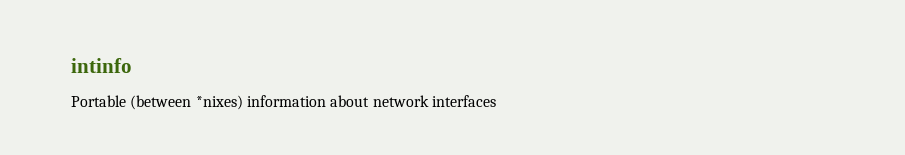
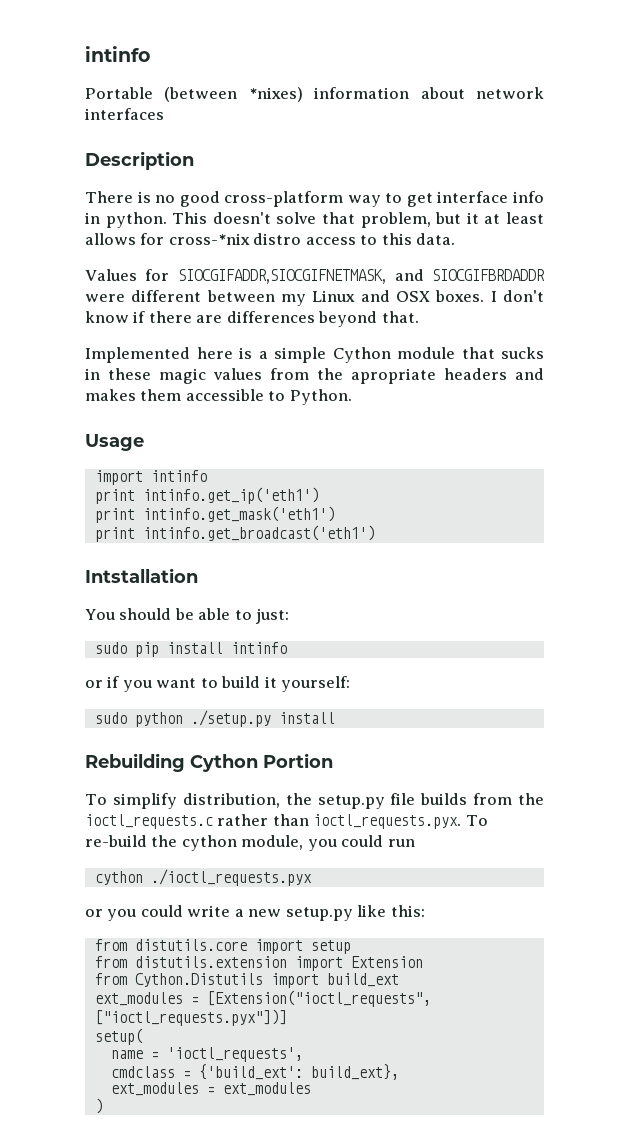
(496, 101) none -> [85,151,194,170] [85,191,544,207] [85,212,545,228] [85,233,456,245] [85,269,545,284] [85,290,544,306] [85,311,419,327] [85,347,544,363] [85,368,544,384] [85,389,352,405] [85,434,144,451] [94,470,207,485] [94,487,319,504] [94,506,335,523] [94,525,375,542] [85,568,198,583] [85,608,290,624] [94,642,287,657] [85,676,351,692] [94,710,335,727] [85,753,333,772] [85,793,544,809] [85,814,488,829] [85,835,415,851] [94,869,312,886] [85,905,425,921] [94,939,351,954] [94,956,423,971] [94,973,399,988] [94,990,431,1007] [94,1009,287,1026] [94,1028,143,1045] [110,1047,303,1062] [110,1064,399,1080] [110,1082,311,1096] [94,1098,103,1114] // Description // There is no good cross-platform way to get interface info in python. This doesn't solve that problem, but it at least allows for cross-*nix distro access to this data. // Values for SIOCGIFADDR,SIOCGIFNETMASK, and SIOCGIFBRDADDR were different between my Linux and OSX boxes. I don't know if there are differences beyond that. // Implemented here is a simple Cython module that sucks in these magic values from the apropriate headers and makes them accessible to Python. // Usage // import intinfo // print intinfo.get_ip('eth1') // print intinfo.get_mask('eth1') // print intinfo.get_broadcast('eth1') // Intstallation // You should be able to just: // sudo pip install intinfo // or if you want to build it yourself: // sudo python ./setup.py install // Rebuilding Cython Portion // To simplify distribution, the setup.py file builds from the ioctl_requests.c rather than ioctl_requests.pyx. To re-build the cython module, you could run // cython ./ioctl_requests.pyx // or you could write a new setup.py like this: // from distutils.core import setup // from distutils.extension import Extension // from Cython.Distutils import build_ext // ext_modules = [Extension("ioctl_requests", ["ioctl_requests.pyx"])] // setup( // name = 'ioctl_requests', // cmdclass = {'build_ext': build_ext}, // ext_modules = ext_modules // )

